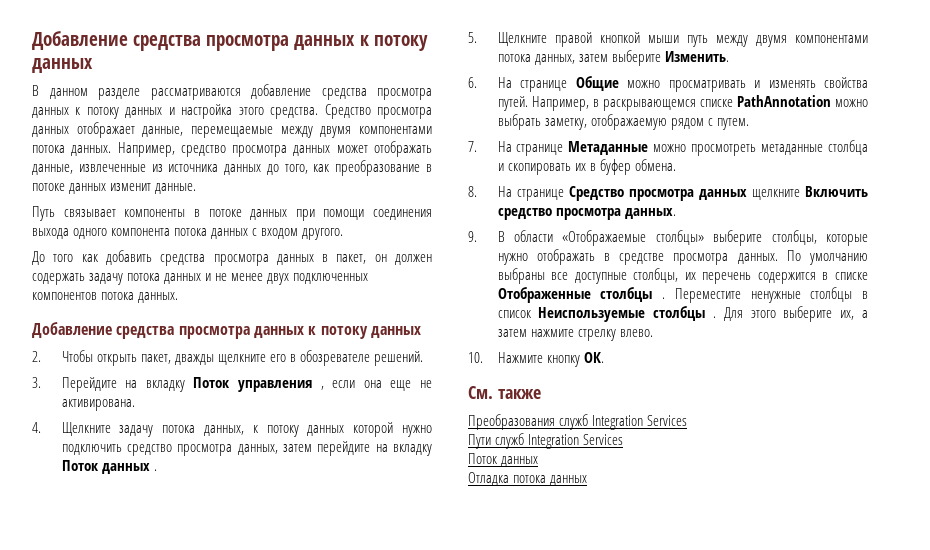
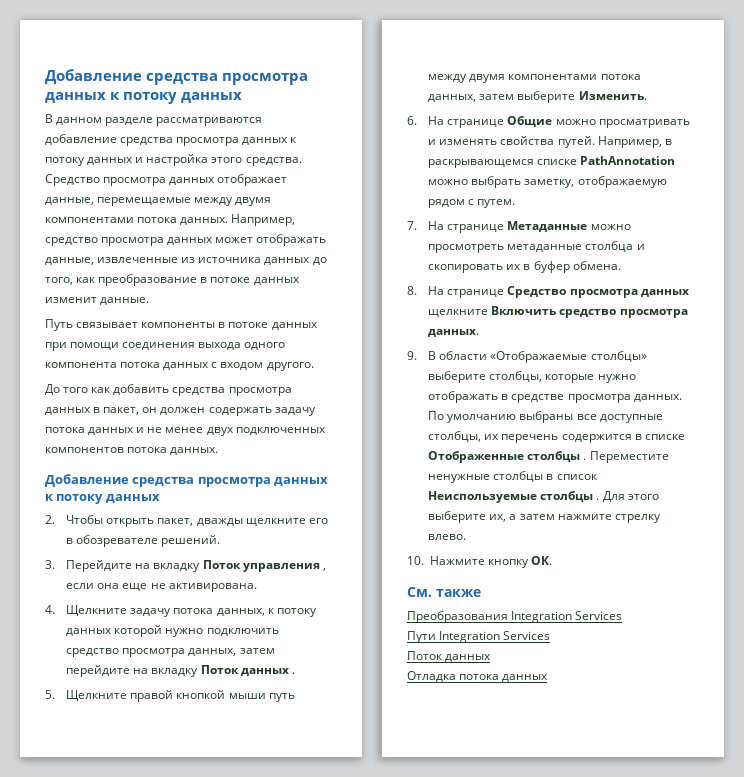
[559,414,589,430] служб -> (508, 617) none
[495,433,525,449] служб -> (436, 637) none

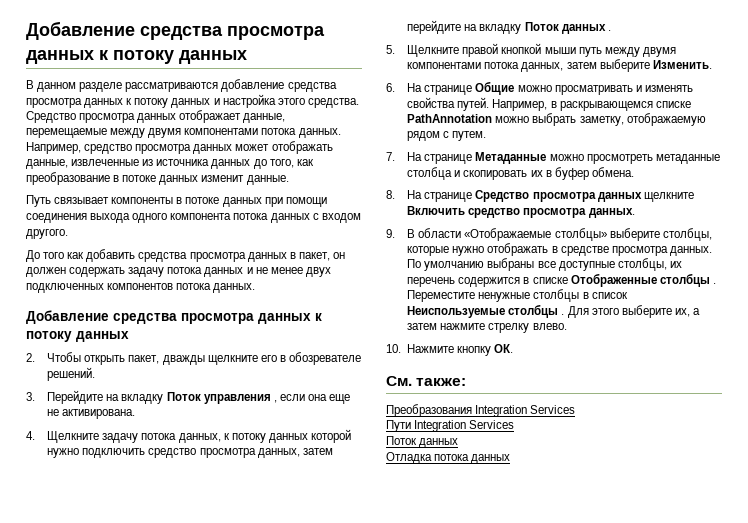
[436,589,481,597] также -> [416,378,467,386] также:

